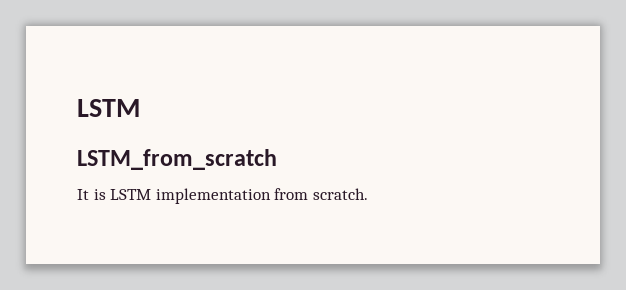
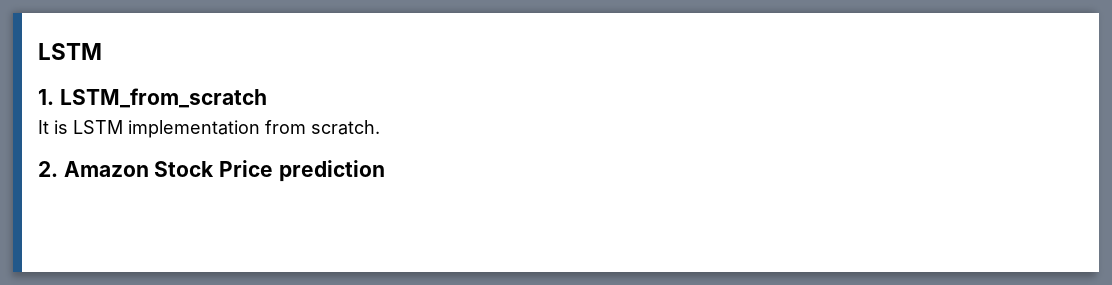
(140, 108) none -> [38,89,54,105] 1.
(368, 194) none -> [38,160,385,182] // 2. Amazon Stock Price prediction

